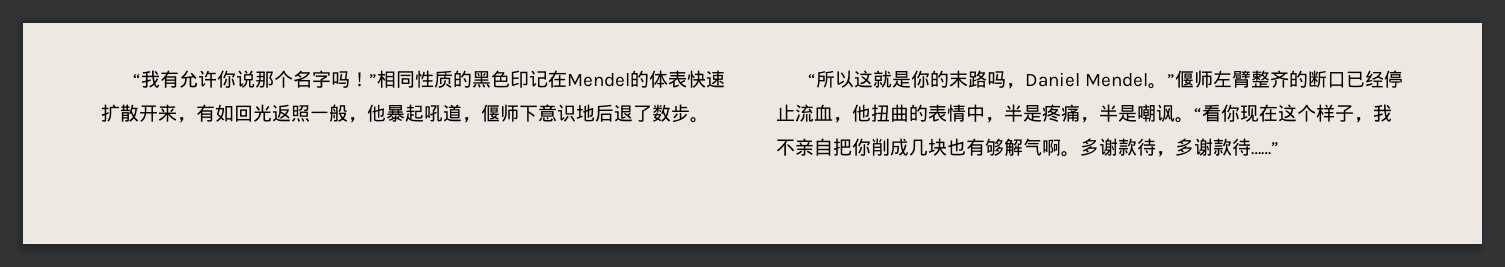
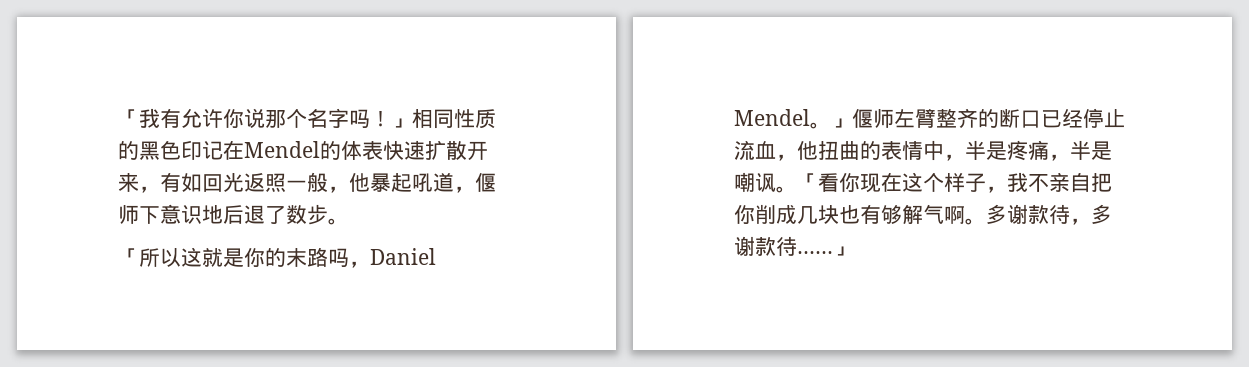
[132,74,141,86] “ -> [118,109,139,126] 「
[368,74,377,86] ” -> [391,118,412,128] 」
[807,74,816,86] “ -> [118,248,139,265] 「
[1166,74,1175,86] ” -> [831,118,852,128] 」
[1194,108,1202,120] “ -> [797,173,818,190] 「
[1251,142,1279,155] ……” -> [797,246,854,256] ……」

